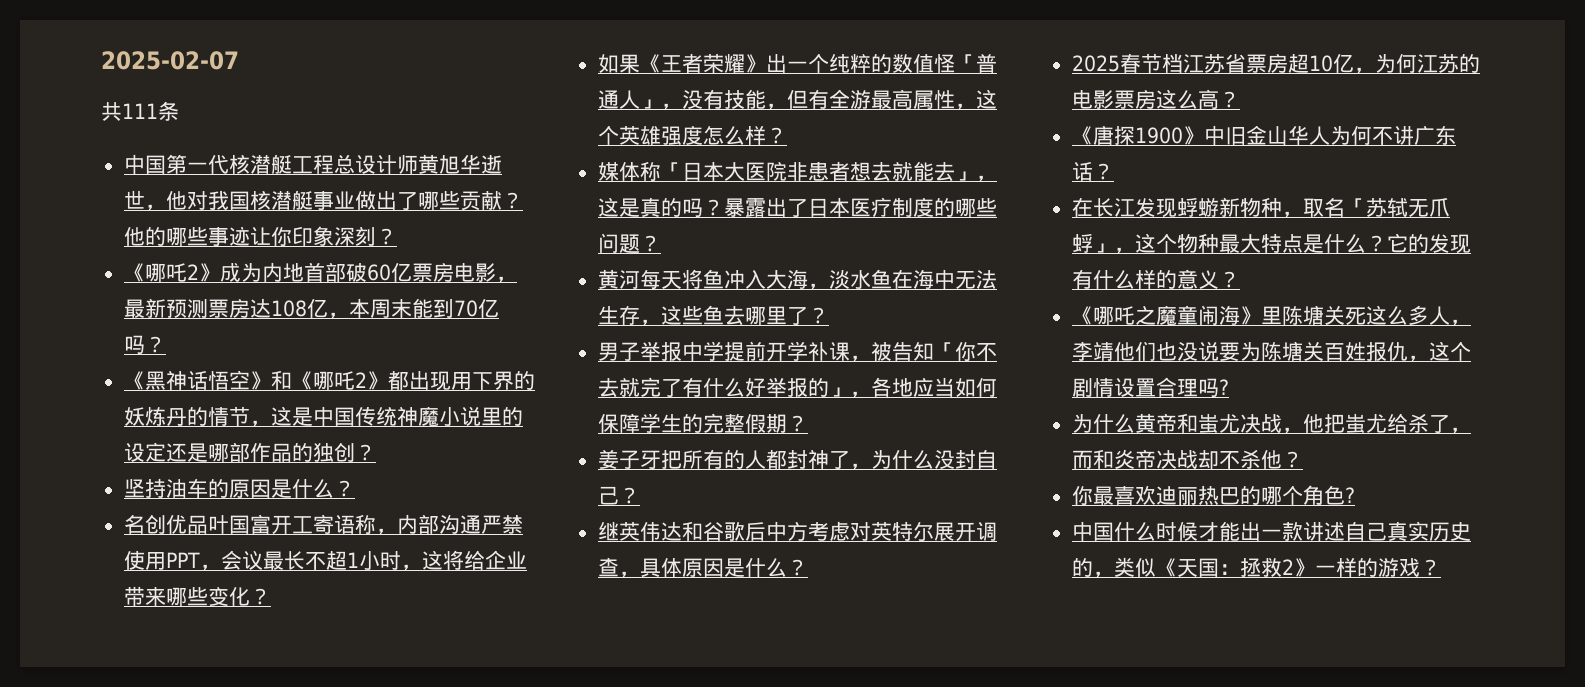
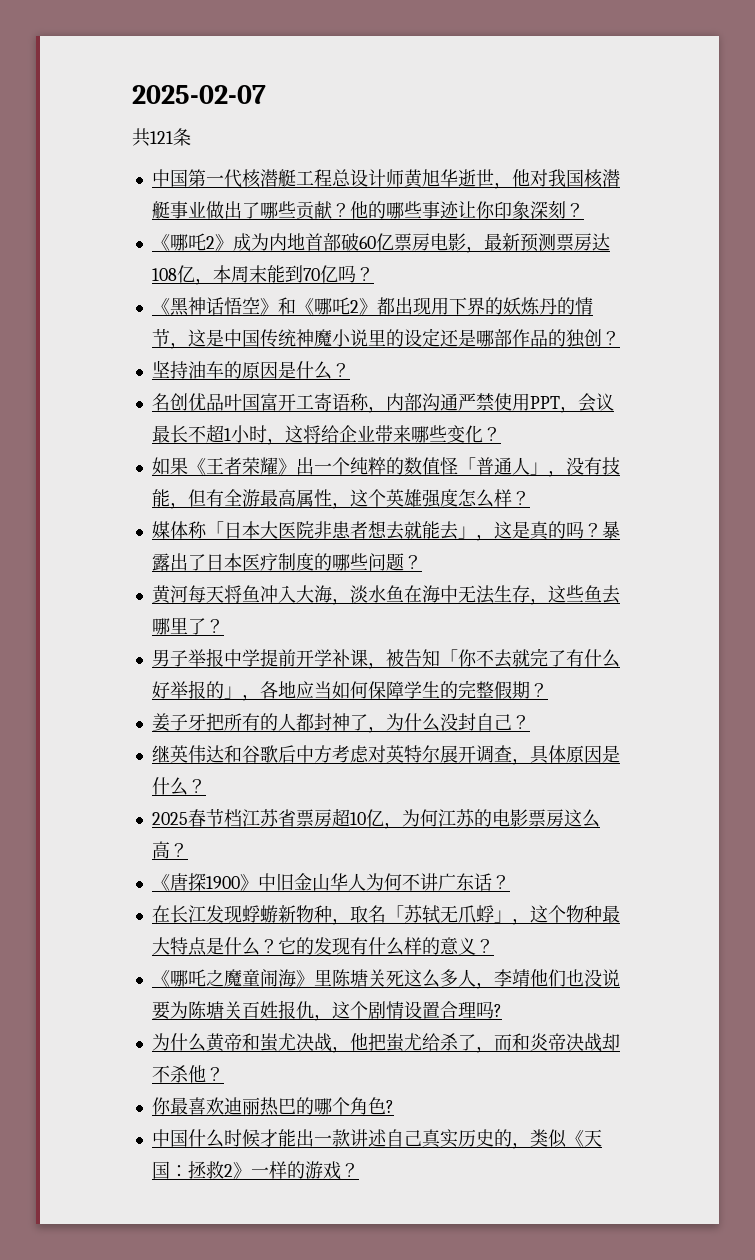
[122,103,158,119] 111 -> [150,131,173,144] 121

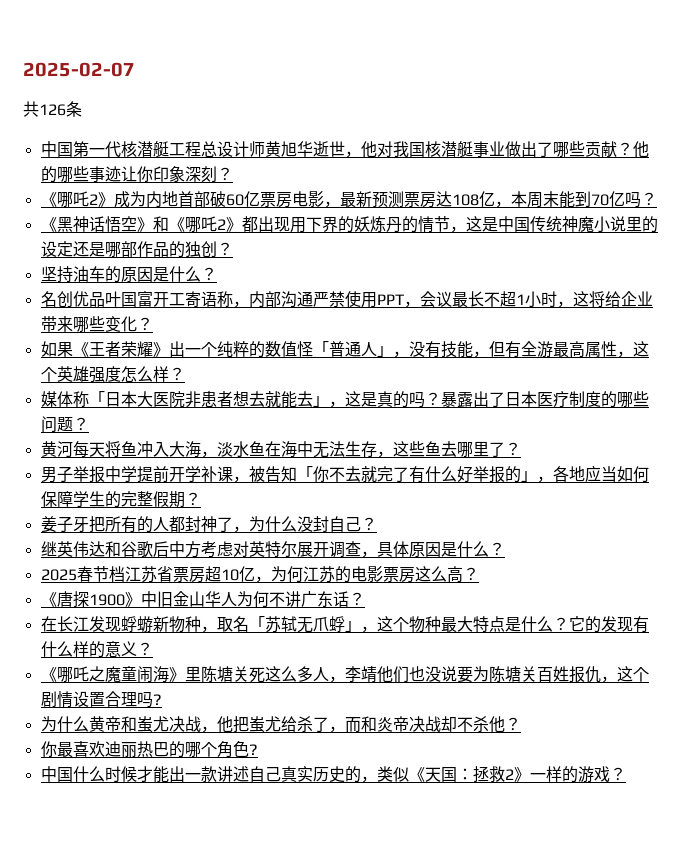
[150,131,173,144] 121 -> [39,104,66,116] 126

